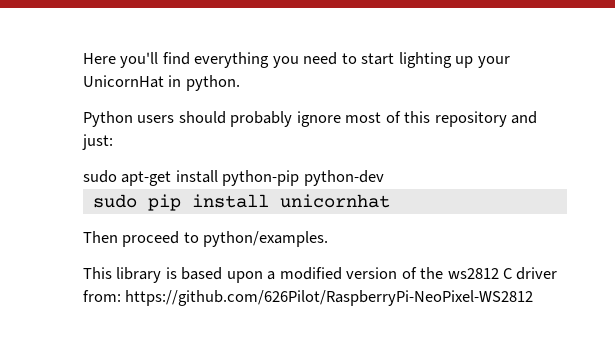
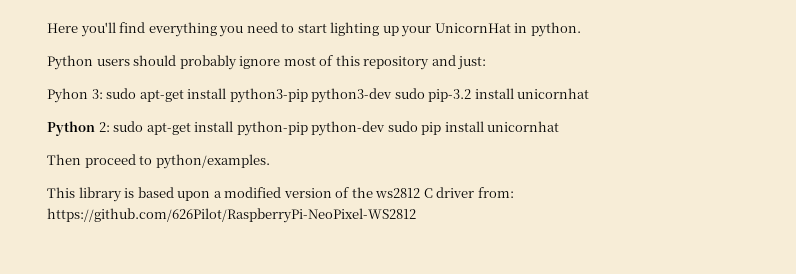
(113, 142) none -> [47,88,590,103] [47,121,110,136] Pyhon 3: sudo apt-get install python3-pip python3-dev sudo pip-3.2 install unicornhat // Python 2:
(384, 178) // -> (386, 128) none

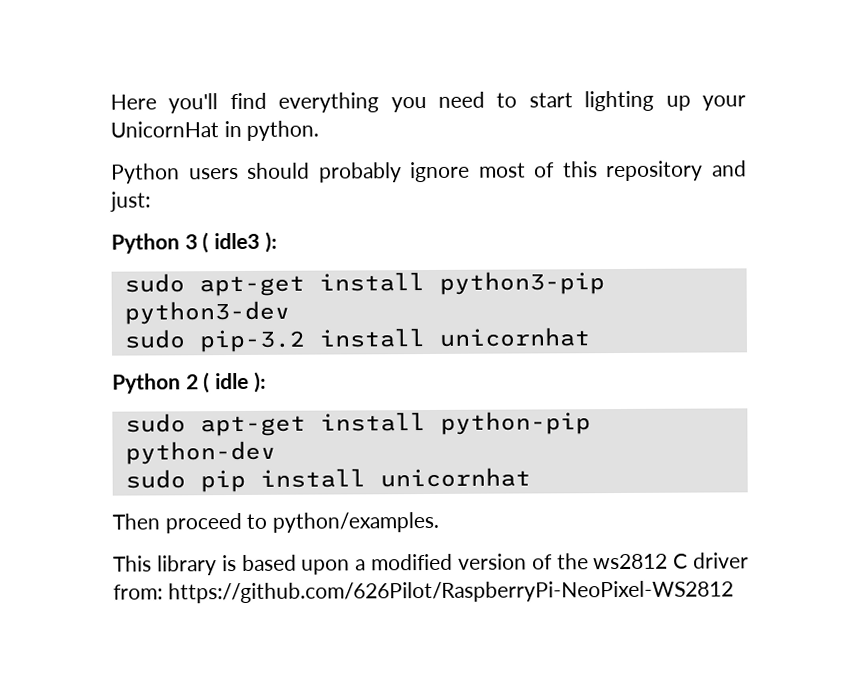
[47,88,103,103] Pyhon 3: -> [111,231,277,254] Python 3 ( idle3 ): //
(393, 95) none -> (290, 312) //
[98,122,110,132] 2: -> [185,371,266,394] 2 ( idle ): //
(386, 128) none -> (276, 452) //

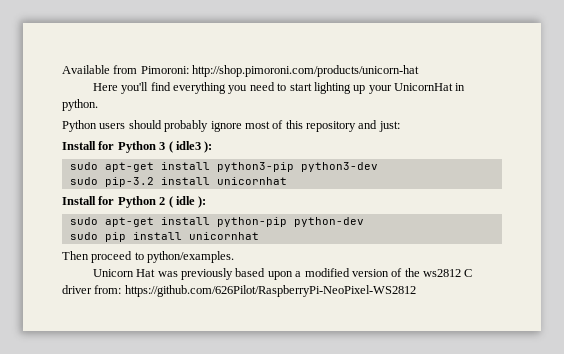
(110, 102) none -> [62,65,420,77] Available from Pimoroni: http://shop.pimoroni.com/products/unicorn-hat //
(151, 201) none -> [62,141,115,150] Install for
(590, 337) none -> [62,196,115,205] Install for
[113,555,237,576] This library is -> [92,268,234,280] Unicorn Hat was previously

